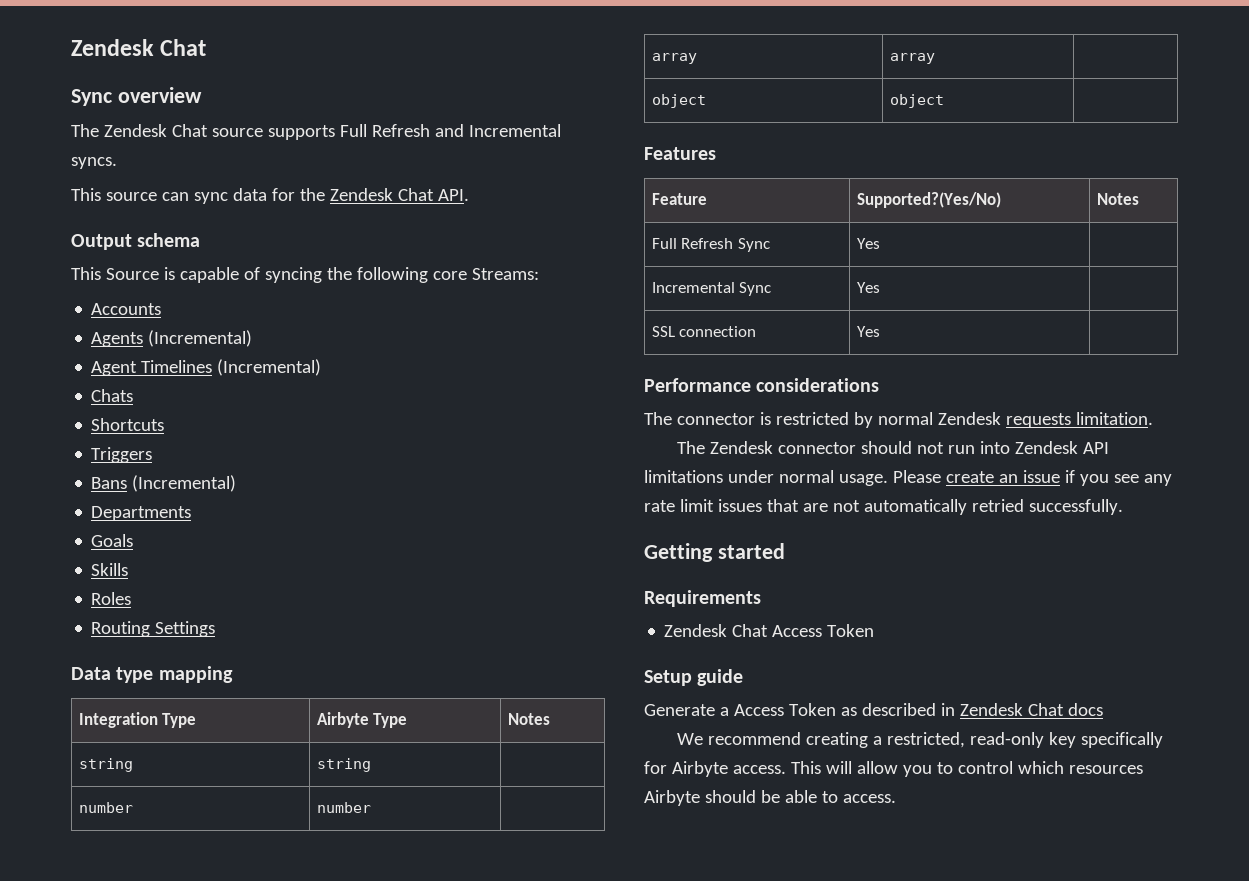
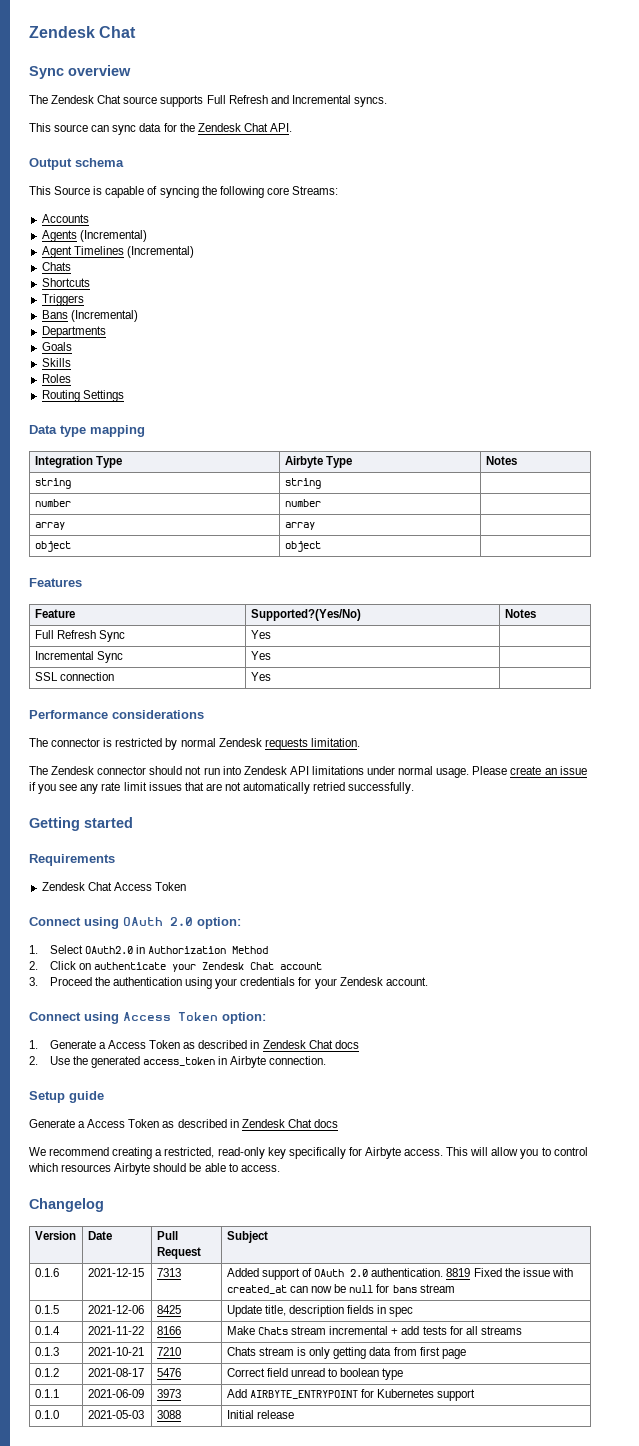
(875, 630) none -> [29,917,241,929] [29,945,269,954] [29,961,323,972] [29,977,428,989] [29,1012,266,1024] [29,1040,359,1049] [29,1056,327,1068] // Connect using OAuth 2.0 option: // 1. Select OAuth2.0 in Authorization Method // 2. Click on authenticate your Zendesk Chat account // 3. Proceed the authentication using your credentials for your Zendesk account. // Connect using Access Token option: // 1. Generate a Access Token as described in Zendesk Chat docs // 2. Use the generated access_token in Airbyte connection.
(896, 798) none -> [29,1198,104,1212] [34,1231,76,1240] [87,1231,112,1240] [156,1231,178,1240] [156,1247,201,1259] [226,1231,268,1243] [34,1268,59,1277] [87,1268,144,1277] [156,1268,181,1277] [226,1268,573,1280] [226,1284,455,1294] [34,1305,59,1314] [87,1305,144,1314] [156,1305,181,1314] [226,1305,414,1317] [34,1326,60,1335] [87,1326,144,1335] [156,1326,181,1335] [226,1326,522,1335] [34,1347,59,1356] [87,1347,144,1356] [156,1347,181,1356] [226,1347,466,1359] [34,1368,59,1377] [87,1368,144,1377] [156,1368,181,1377] [226,1368,404,1380] [34,1389,59,1398] [87,1389,144,1398] [156,1389,181,1398] [226,1389,476,1401] [34,1410,59,1419] [87,1410,144,1419] [156,1410,181,1419] [226,1410,295,1419] // Changelog // Version | Date | Pull Request | Subject // 0.1.6 | 2021-12-15 | 7313 | Added support of OAuth 2.0 authentication. 8819 Fixed the issue with created_at can now be null for bans stream // 0.1.5 | 2021-12-06 | 8425 | Update title, description fields in spec // 0.1.4 | 2021-11-22 | 8166 | Make Chats stream incremental + add tests for all streams // 0.1.3 | 2021-10-21 | 7210 | Chats stream is only getting data from first page // 0.1.2 | 2021-08-17 | 5476 | Correct field unread to boolean type // 0.1.1 | 2021-06-09 | 3973 | Add AIRBYTE_ENTRYPOINT for Kubernetes support // 0.1.0 | 2021-05-03 | 3088 | Initial release

